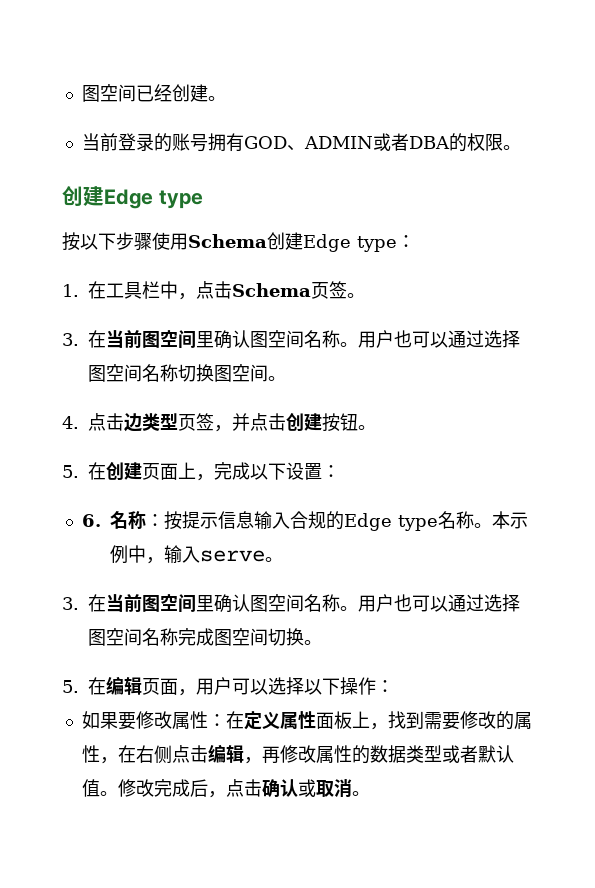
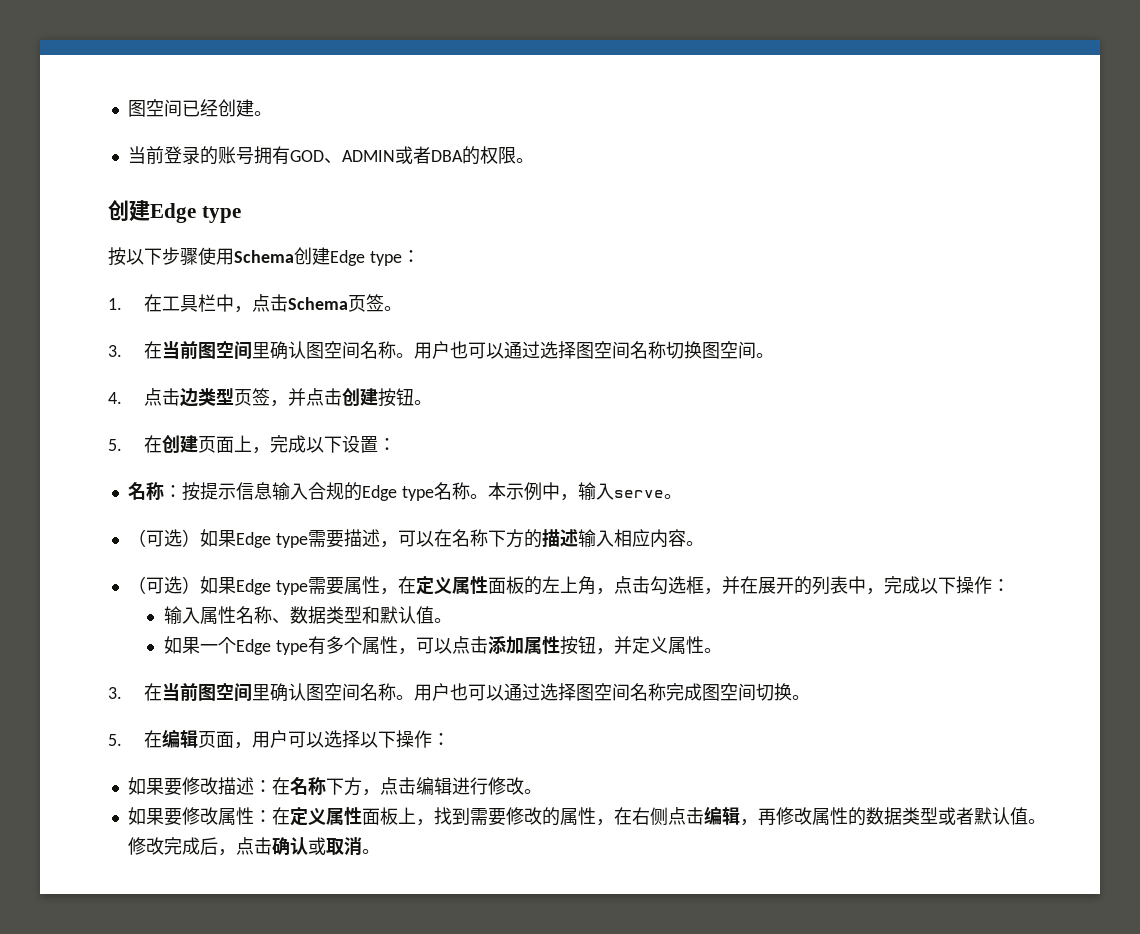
[81,514,101,527] 6. -> (396, 444) none
(283, 559) none -> [127,529,704,548] [127,576,1010,595] [163,606,452,625] [163,636,722,655] // （可选）如果Edge type需要描述，可以在名称下方的描述输入相应内容。 // （可选）如果Edge type需要属性，在定义属性面板的左上角，点击勾选框，并在展开的列表中，完成以下操作： // 输入属性名称、数据类型和默认值。 // 如果一个Edge type有多个属性，可以点击添加属性按钮，并定义属性。
(394, 686) none -> [127,777,542,796] // 如果要修改描述：在名称下方，点击编辑进行修改。

